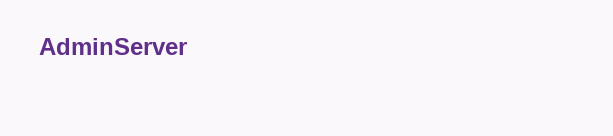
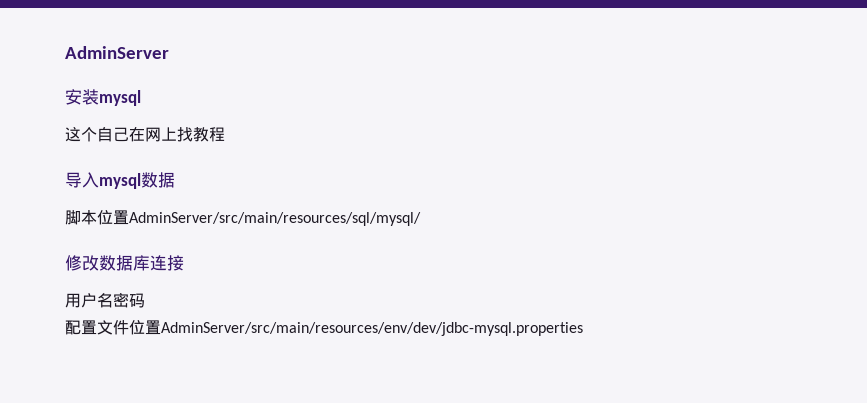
(187, 46) none -> [65,89,141,106] [65,127,225,142] [65,172,175,189] [65,210,421,226] [65,255,184,271] [65,292,145,308] [65,320,583,336] // 安装mysql // 这个自己在网上找教程 // 导入mysql数据 // 脚本位置AdminServer/src/main/resources/sql/mysql/ // 修改数据库连接 // 用户名密码 // 配置文件位置AdminServer/src/main/resources/env/dev/jdbc-mysql.properties

